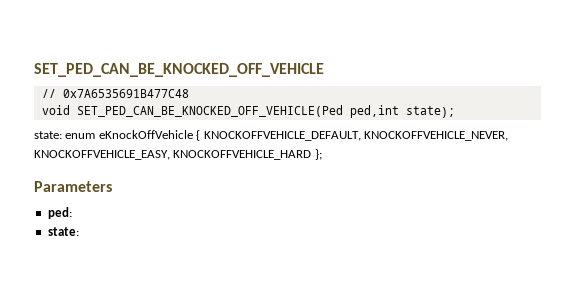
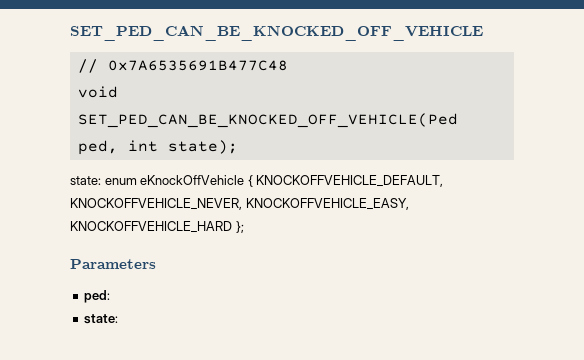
[349,105,399,118] ped,int -> [77,140,158,155] ped, int

